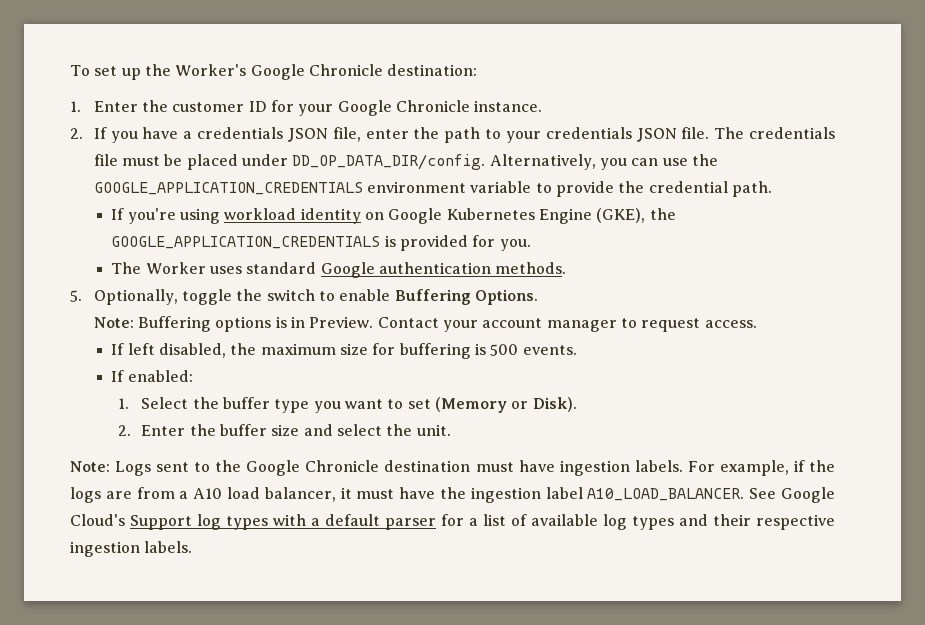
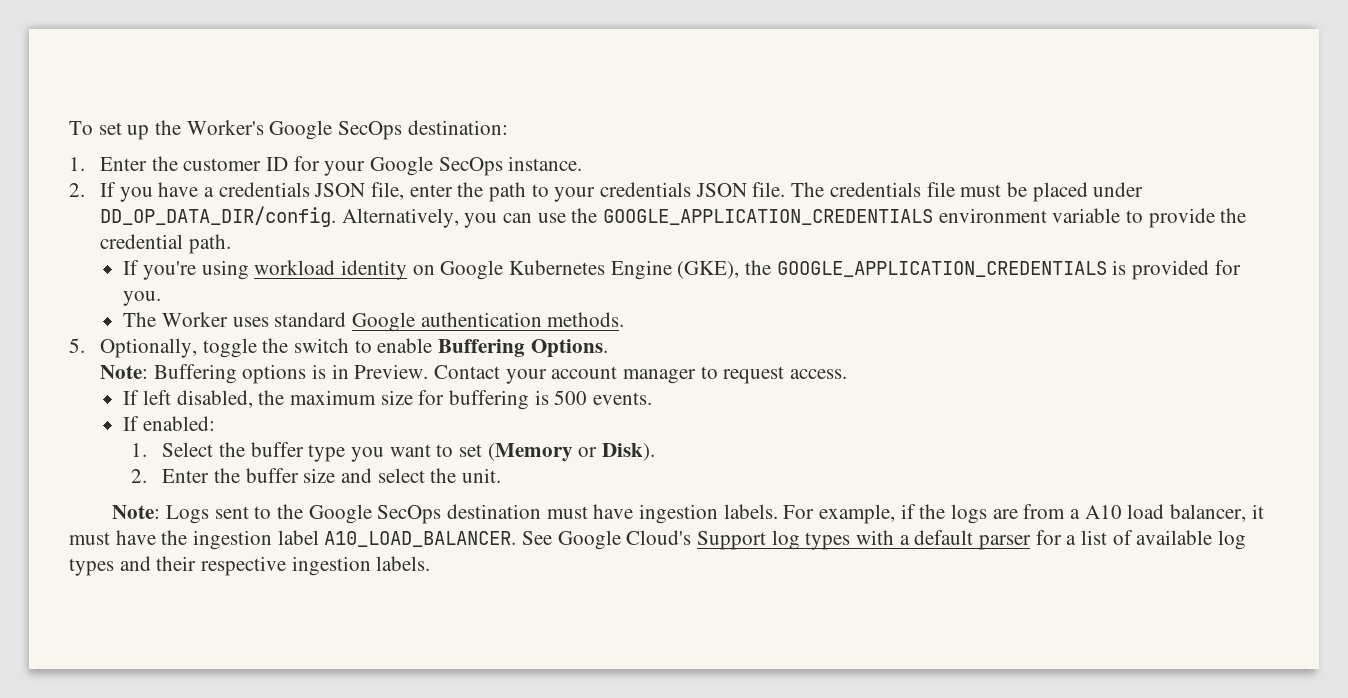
[308,64,383,76] Chronicle -> [338,121,403,140] SecOps
[396,100,471,112] Chronicle -> [438,157,503,176] SecOps
[305,460,380,472] Chronicle -> [377,505,442,524] SecOps

